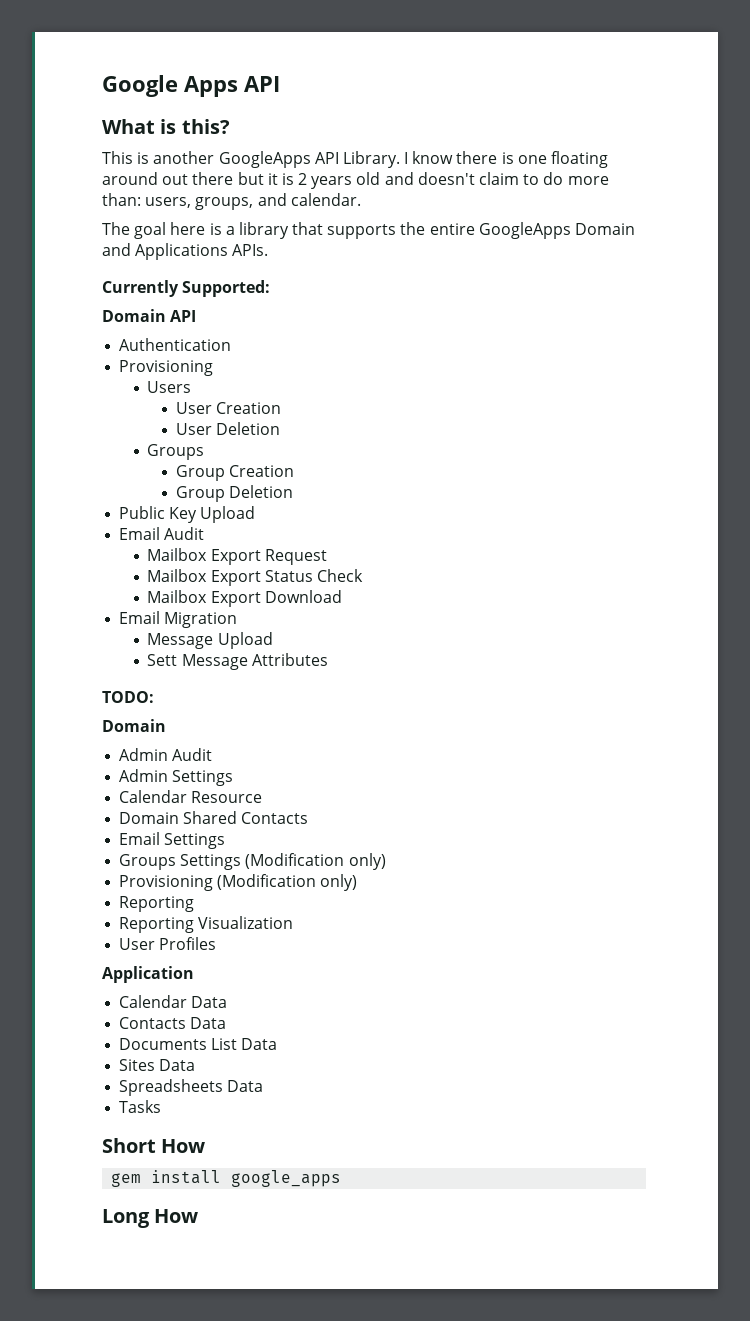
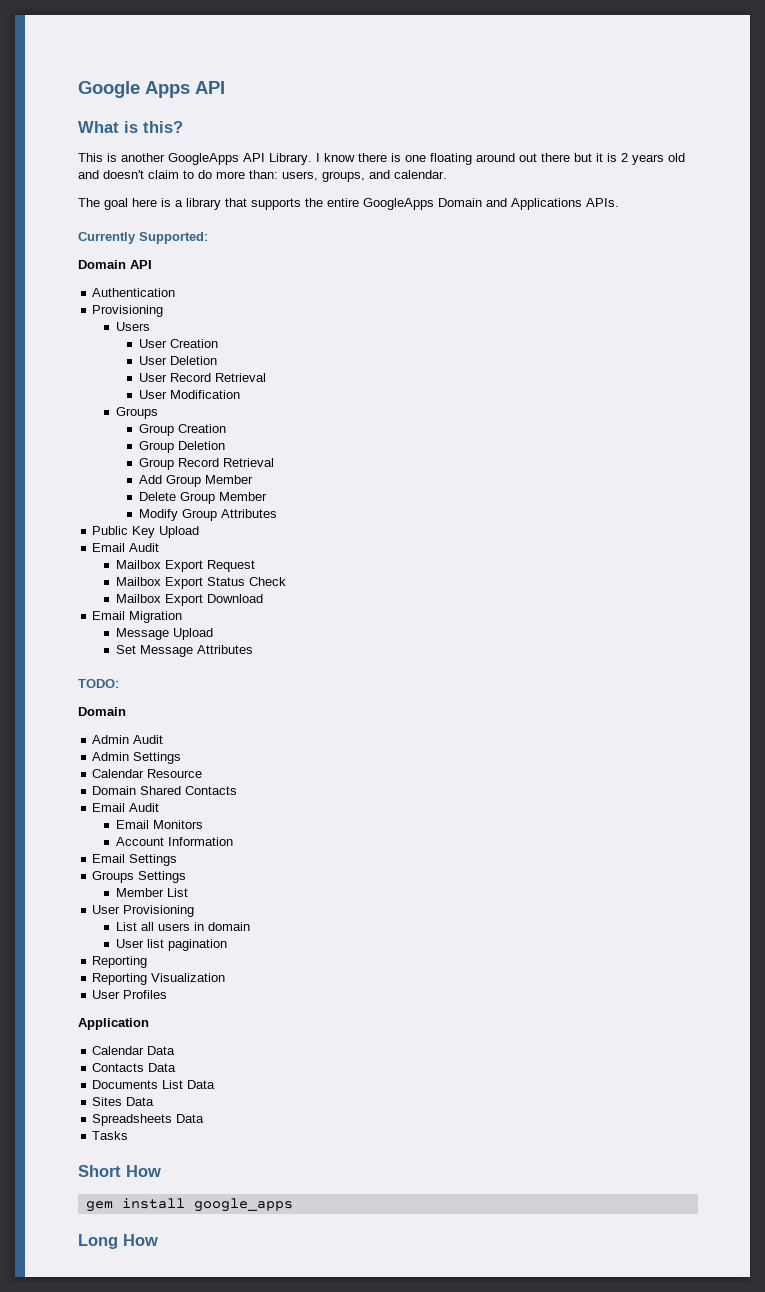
(281, 428) none -> [138,373,266,382] [138,390,240,399] // User Record Retrieval // User Modification
(294, 491) none -> [138,458,274,470] [138,475,253,487] [138,492,267,504] [138,509,277,521] // Group Record Retrieval // Add Group Member // Delete Group Member // Modify Group Attributes
[147,654,178,666] Sett -> [115,645,136,654] Set
[164,833,226,849] [119,853,386,870] [119,874,358,891] Settings // Groups Settings (Modification only) // Provisioning (Modification only) -> [129,803,160,812] [115,820,203,829] [115,837,233,846] [92,854,178,866] [92,871,187,883] [115,888,188,897] [92,905,195,917] [115,922,250,931] [115,939,227,951] Audit // Email Monitors // Account Information // Email Settings // Groups Settings // Member List // User Provisioning // List all users in domain // User list pagination

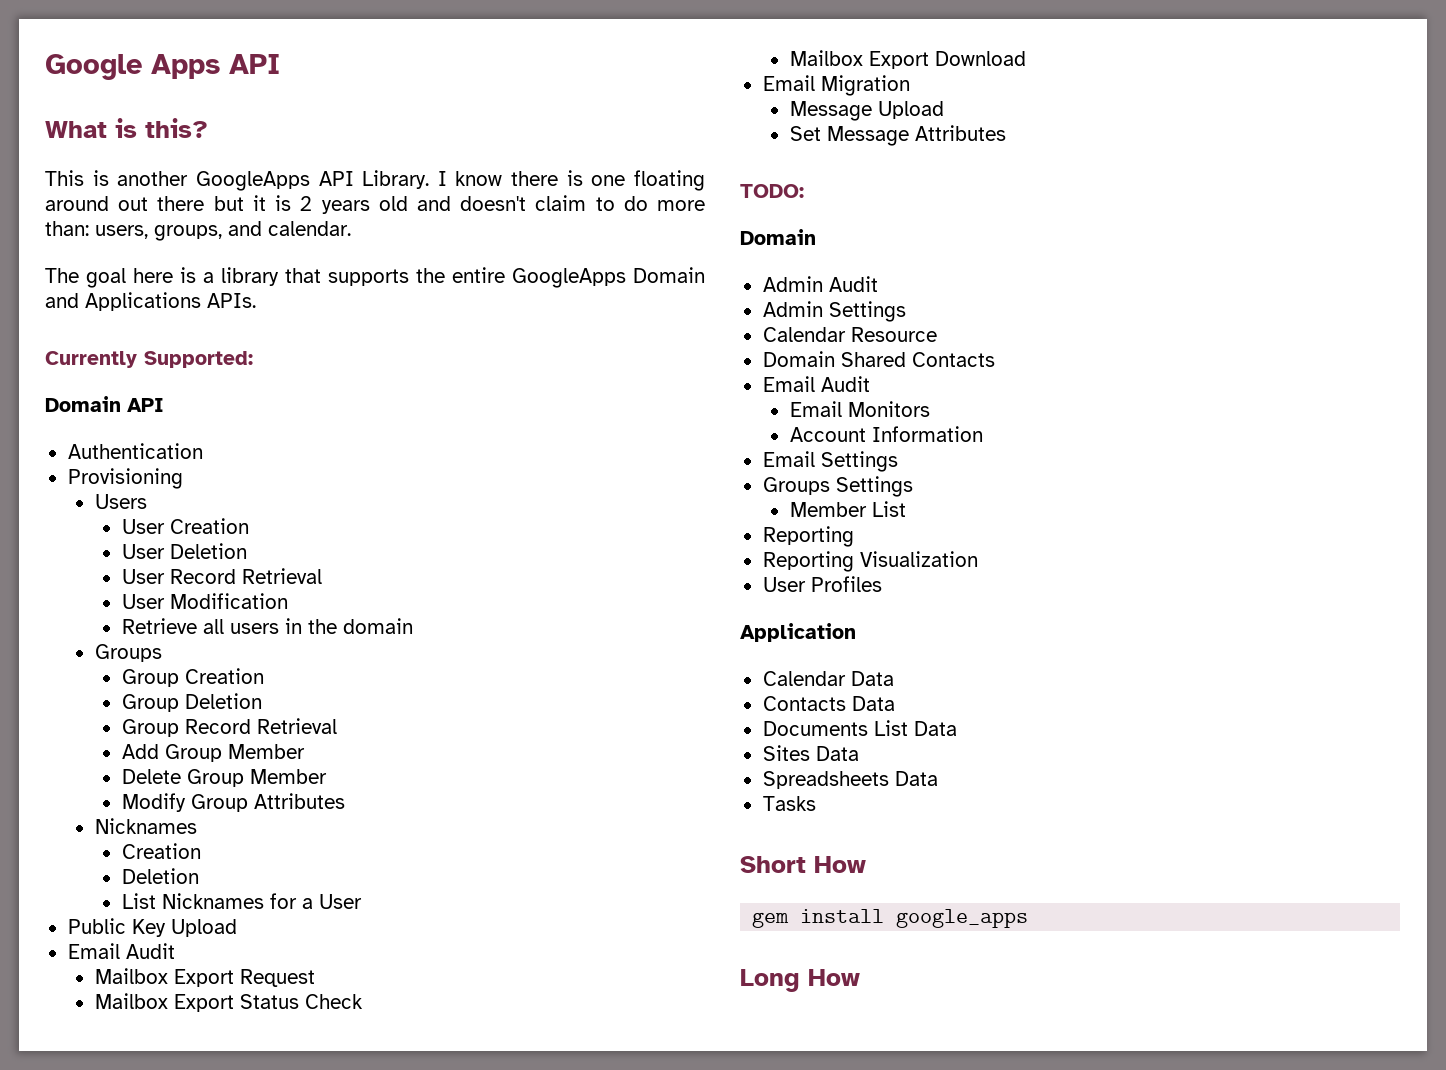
(240, 394) none -> [121,618,413,634] // Retrieve all users in the domain
(277, 513) none -> [94,818,197,834] [121,843,201,859] [121,868,199,884] [121,893,362,909] // Nicknames // Creation // Deletion // List Nicknames for a User
[92,905,195,917] [115,922,250,931] [115,939,227,951] // User Provisioning // List all users in domain // User list pagination -> (906, 509) none

